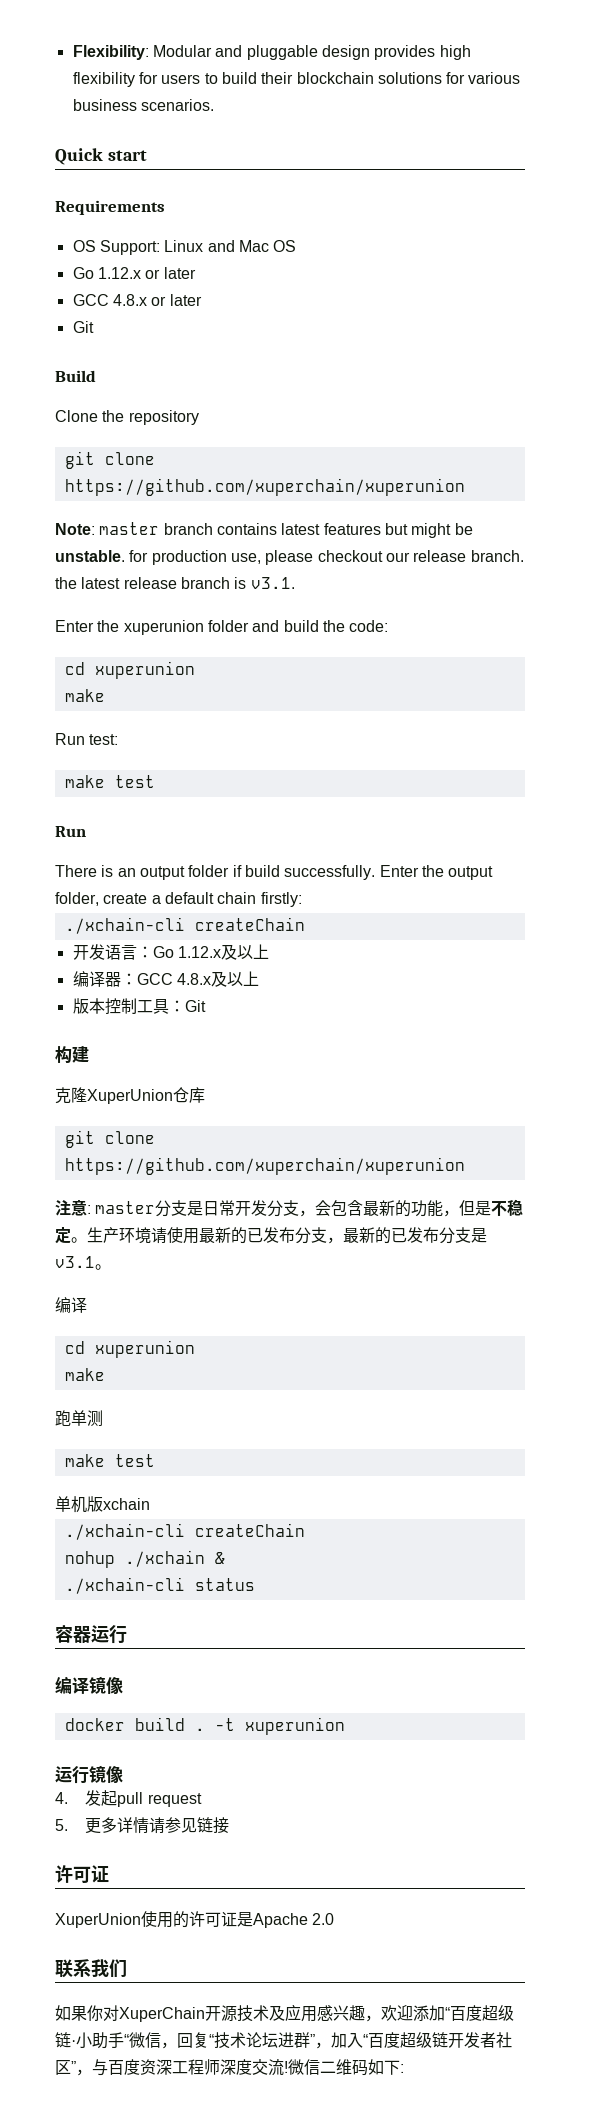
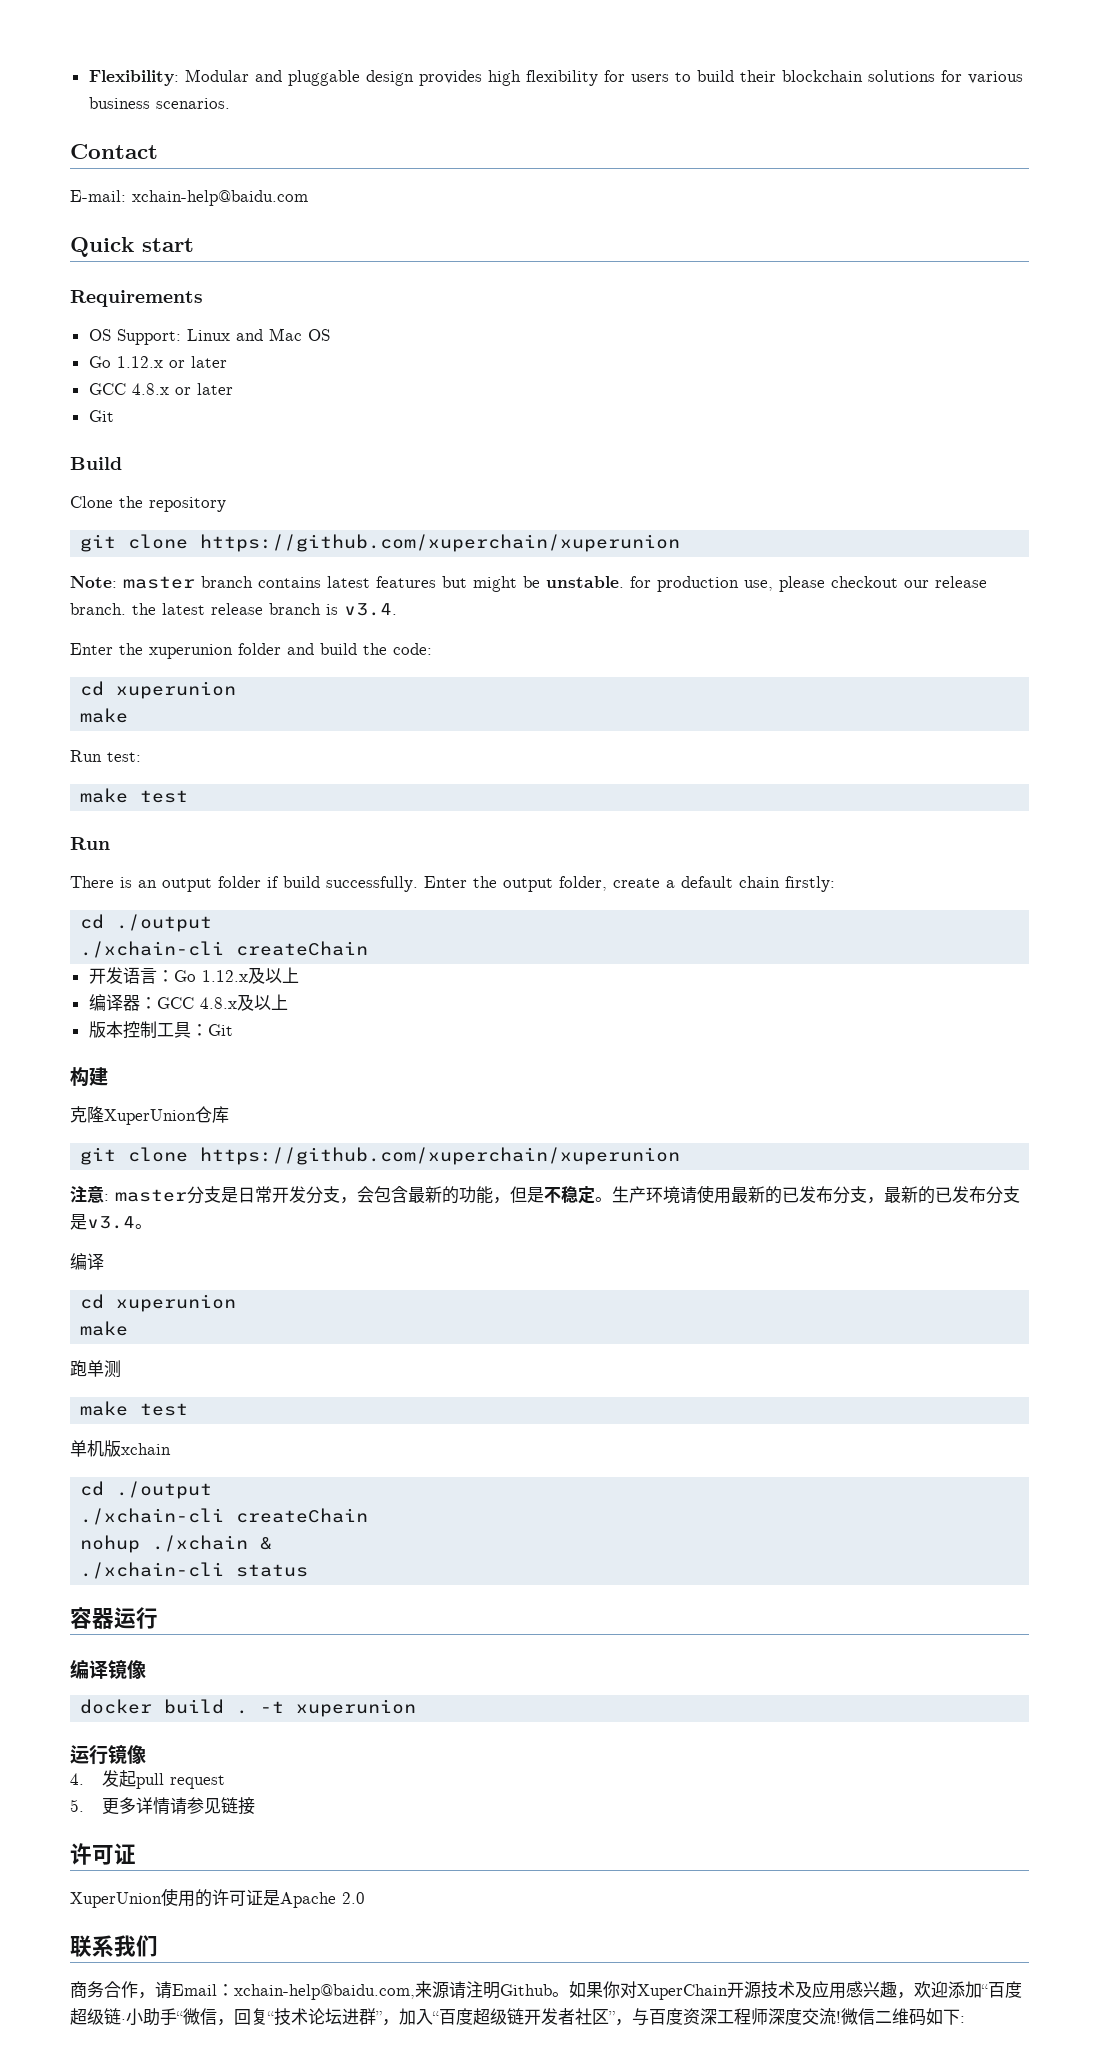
(214, 105) none -> [70,144,158,159] [70,190,308,206] // Contact // E-mail: xchain-help@baidu.com
[250,577,295,589] v3.1. -> [344,603,397,616] v3.4.
(302, 899) none -> [80,914,213,932] // cd ./output
[55,1256,95,1268] v3.1 -> [87,1216,135,1229] v3.4
(150, 1504) none -> [80,1481,213,1499] // cd ./output
(127, 1968) none -> [70,1981,569,2000] 商务合作，请Email：xchain-help@baidu.com,来源请注明Github。

